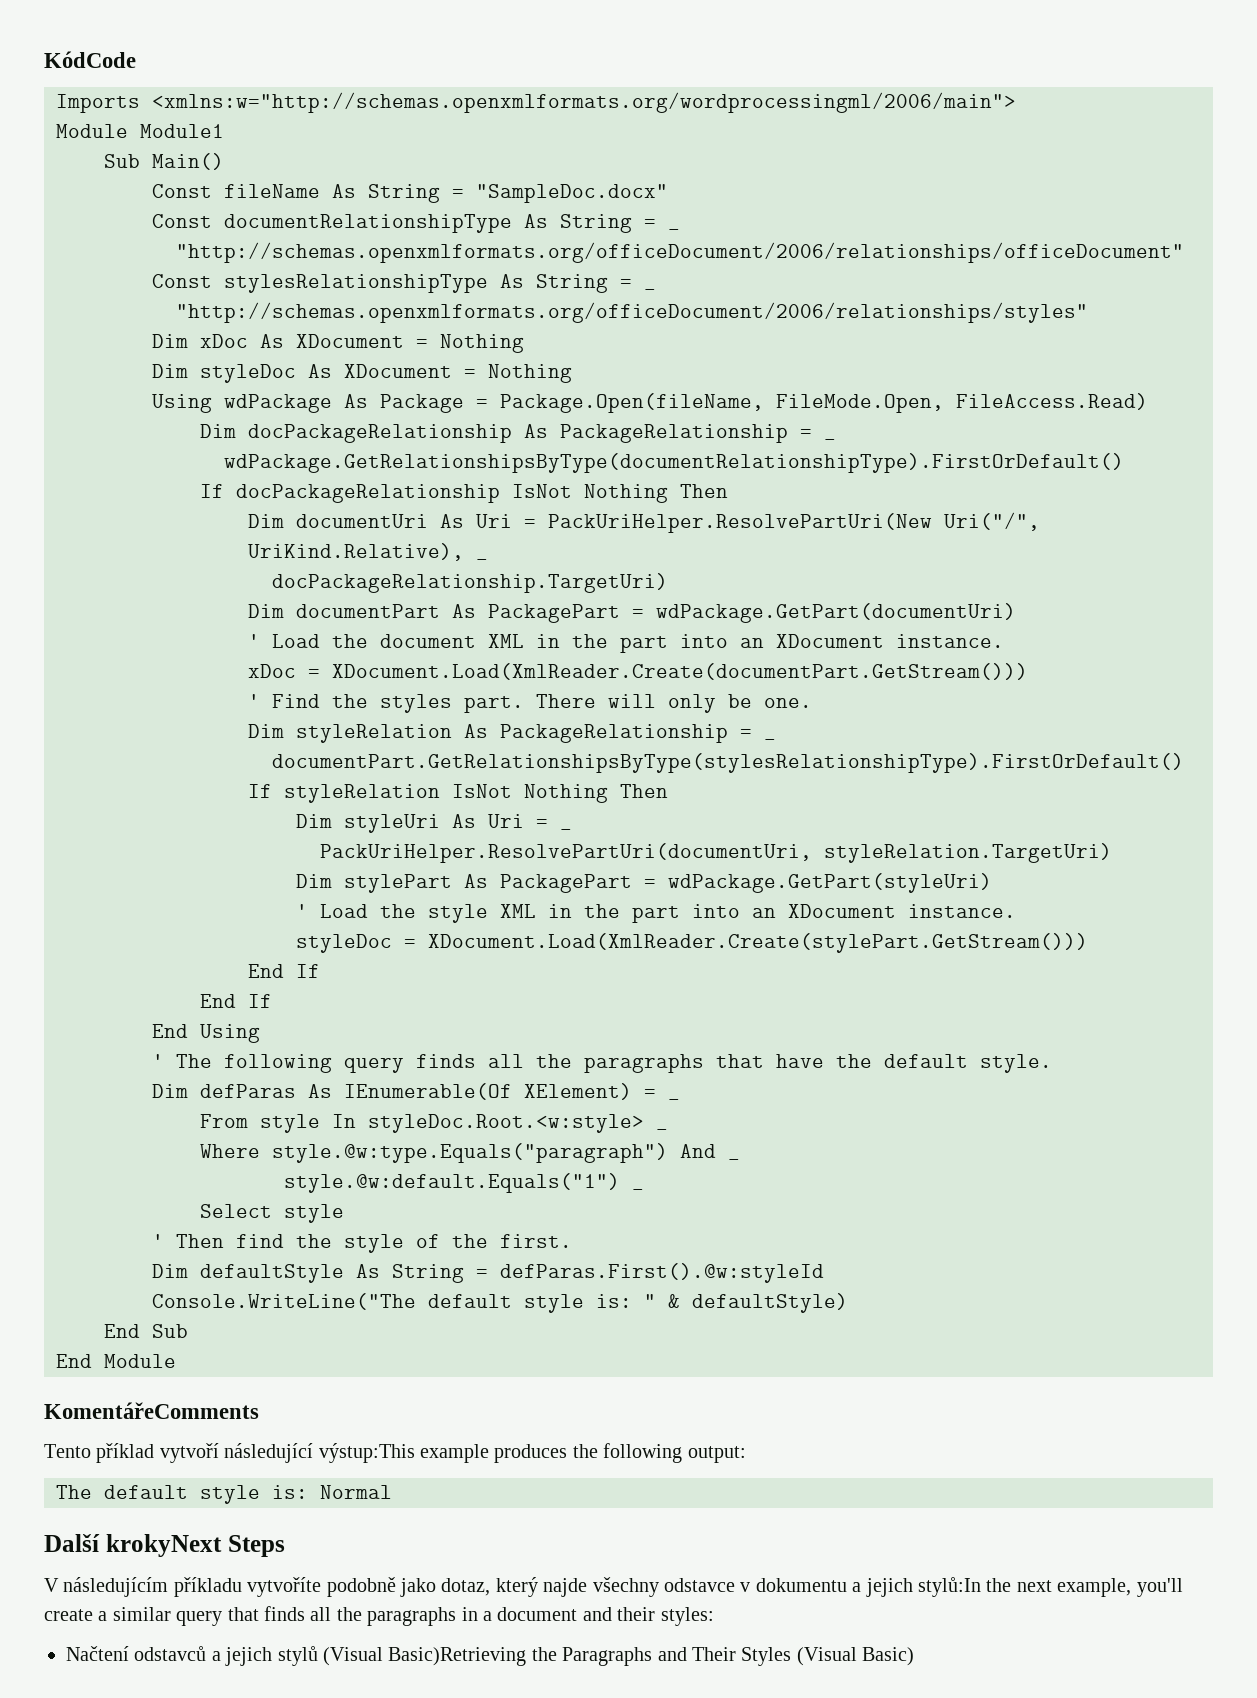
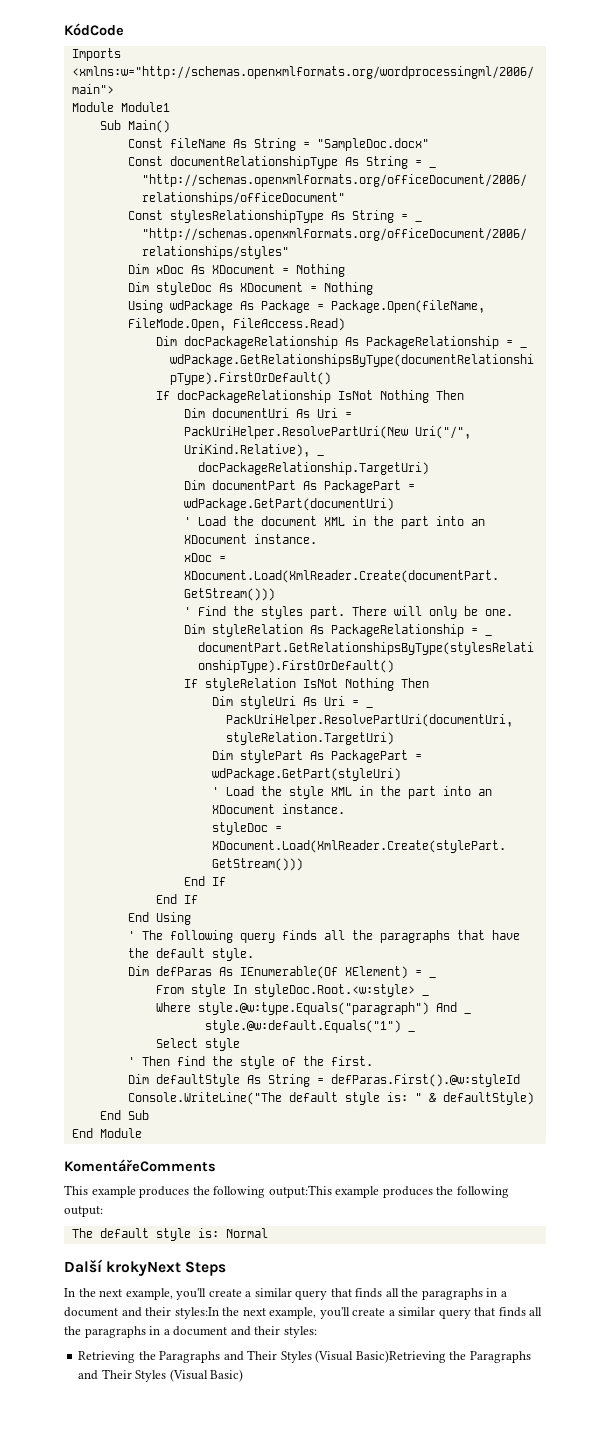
[44,1443,415,1463] Tento příklad vytvoří následující výstup:This -> [64,1185,332,1198] This example produces the following output:This
[44,1577,981,1597] V následujícím příkladu vytvoříte podobně jako dotaz, který najde všechny odstavce v dokumentu a jejich stylů:In -> [64,1288,507,1300] [64,1307,219,1319] In the next example, you'll create a similar query that finds all the paragraphs in a document and their styles:In
[66,1646,318,1666] Načtení odstavců a jejich stylů -> [78,1350,312,1363] Retrieving the Paragraphs and Their Styles

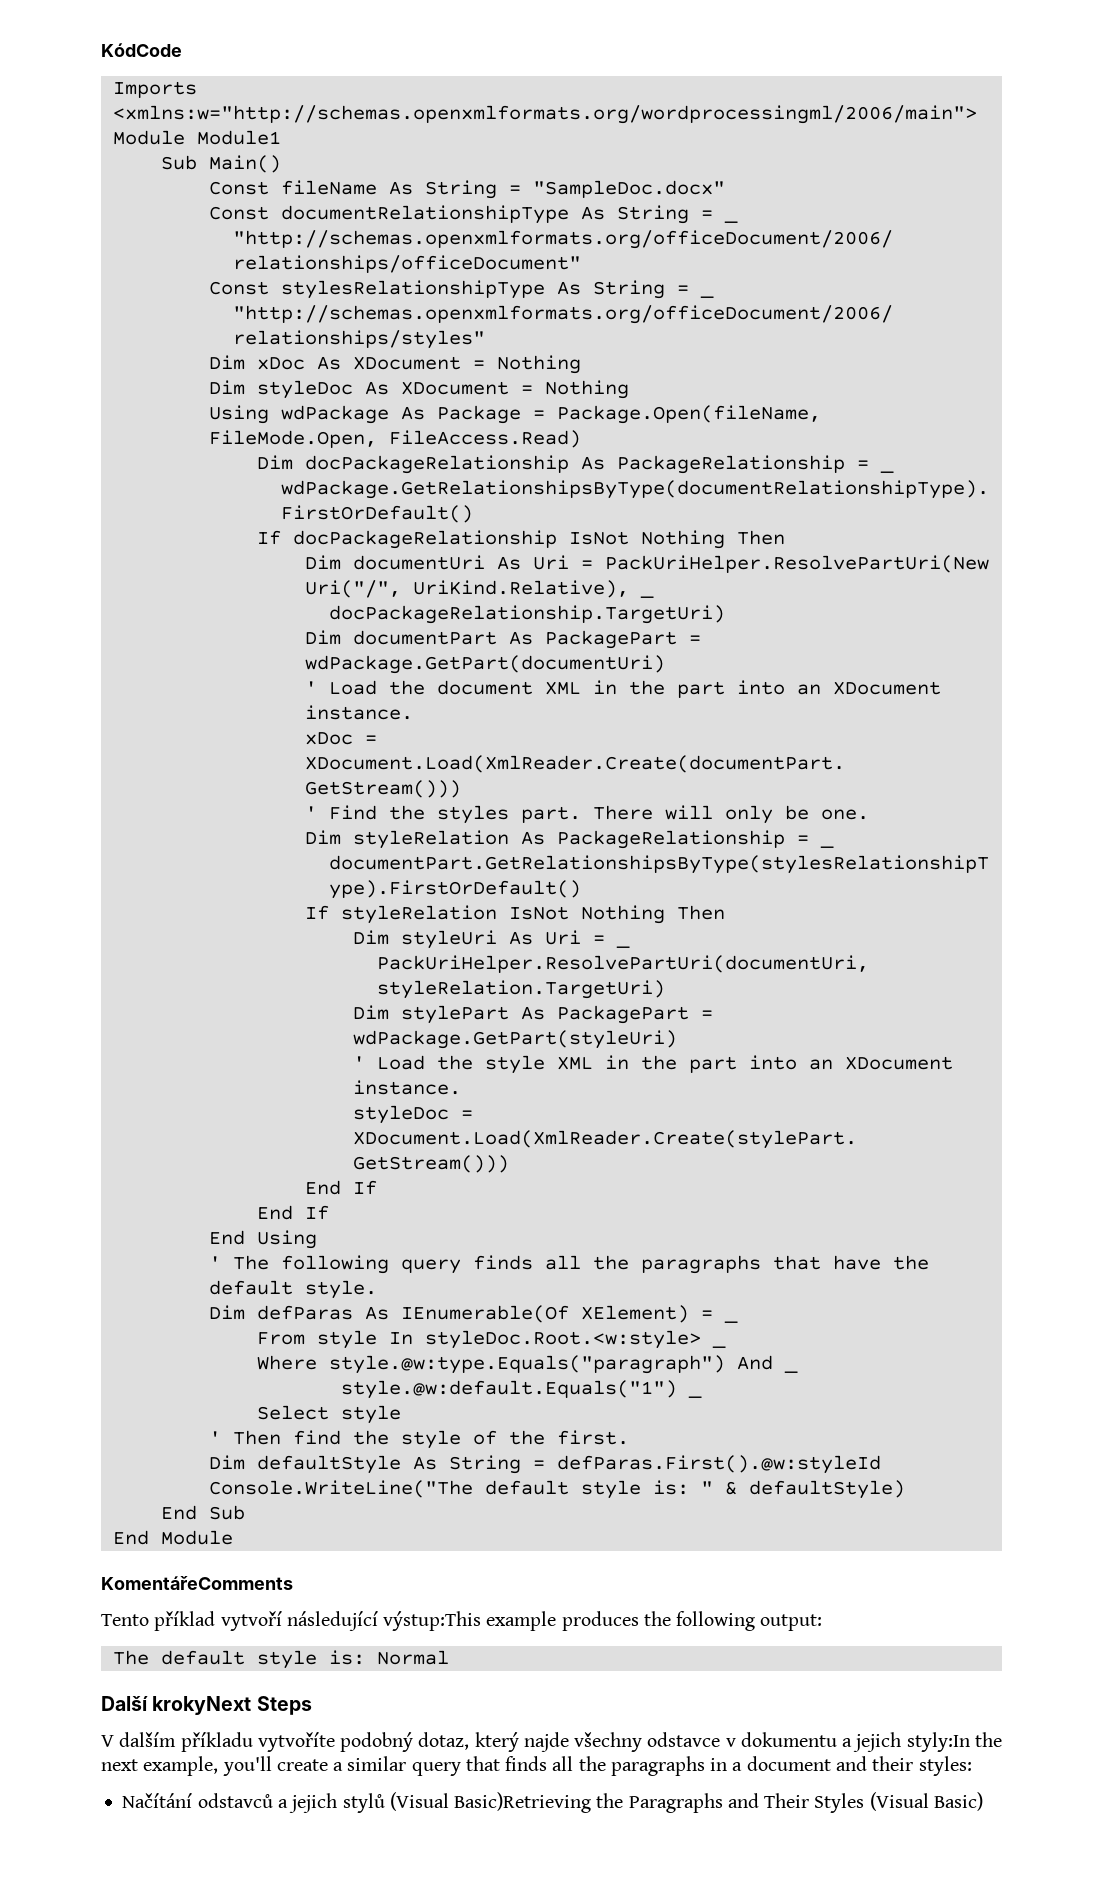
[64,1185,332,1198] This example produces the following output:This -> [101,1611,482,1631] Tento příklad vytvoří následující výstup:This
[64,1288,507,1300] [64,1307,219,1319] In the next example, you'll create a similar query that finds all the paragraphs in a document and their styles:In -> [101,1732,970,1752] V dalším příkladu vytvoříte podobný dotaz, který najde všechny odstavce v dokumentu a jejich styly:In
[78,1350,312,1363] Retrieving the Paragraphs and Their Styles -> [122,1793,385,1813] Načítání odstavců a jejich stylů

